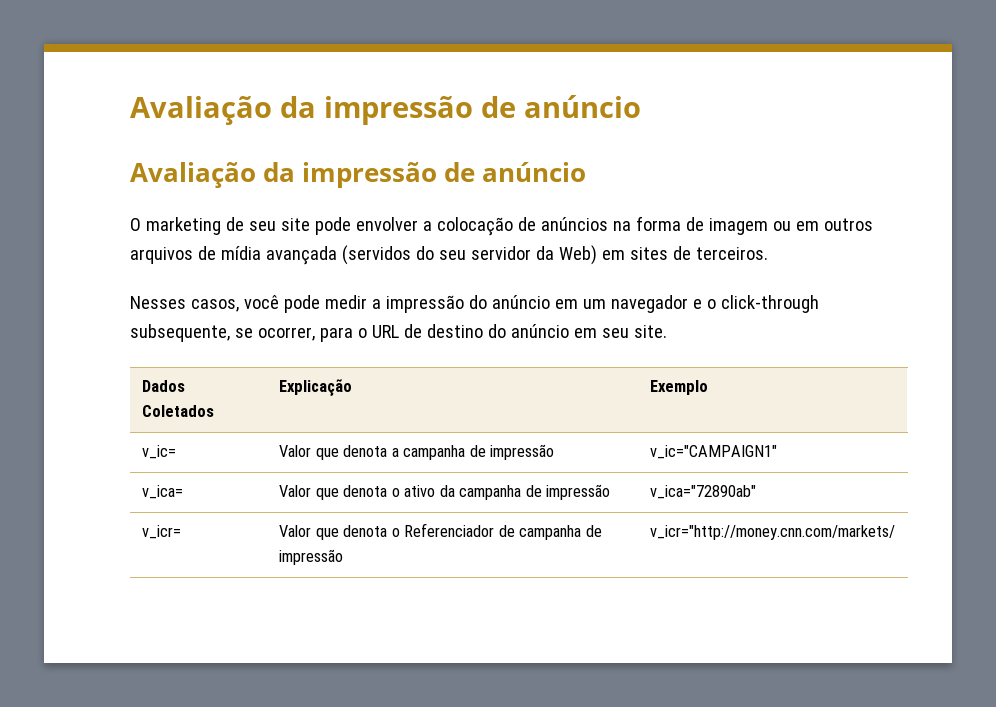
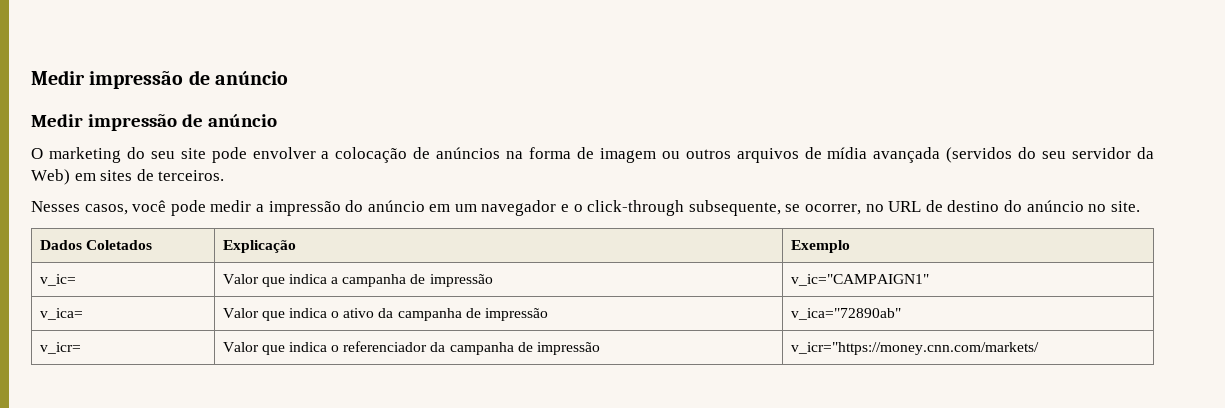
[130,95,641,125] [130,162,296,188] Avaliação da impressão de anúncio // Avaliação da -> [31,70,289,89] [31,114,83,127] Medir impressão de anúncio // Medir
[225,217,244,231] de -> [126,147,145,159] do
[795,221,819,231] em -> (680, 155) none
[319,327,367,342] para o -> [865,204,884,212] no
[573,328,629,338] em seu -> [1088,204,1107,212] no
[343,445,388,457] denota -> [288,274,327,284] indica
[343,485,388,497] denota -> [288,308,327,318] indica
[343,523,602,540] [279,549,344,565] [650,525,896,540] denota o Referenciador de campanha de impressão | v_icr="http://money.cnn.com/markets/ -> [288,341,600,355] [790,342,1039,355] indica o referenciador da campanha de impressão | v_icr="https://money.cnn.com/markets/

